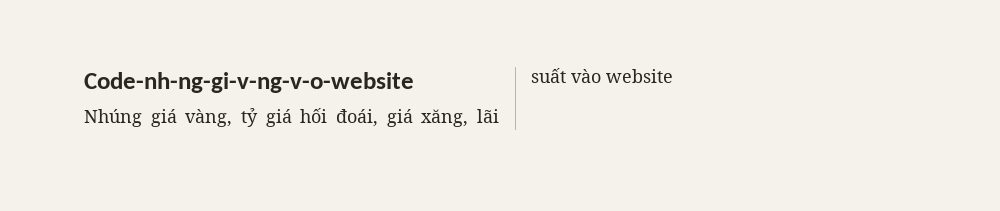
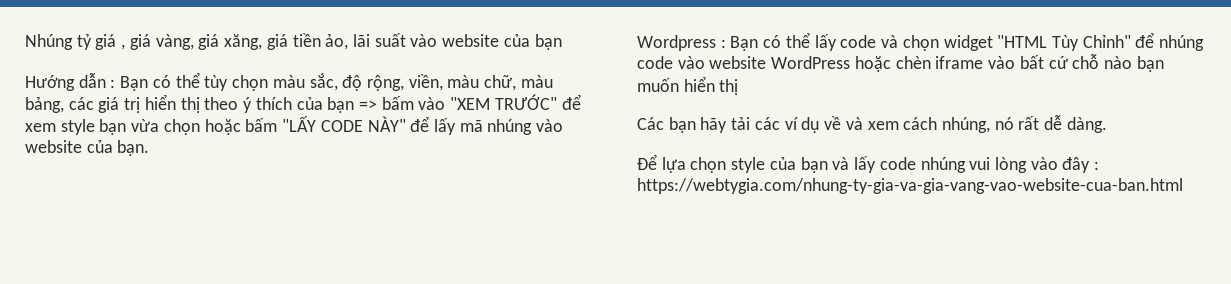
[84,72,414,93] [84,108,500,127] [531,68,673,83] Code-nh-ng-gi-v-ng-v-o-website // Nhúng giá vàng, tỷ giá hối đoái, giá xăng, lãi suất vào website -> [25,33,562,50] [25,72,553,91] [25,94,581,113] [25,116,564,135] [25,140,150,156] [637,32,1205,51] [637,54,1164,72] [637,76,739,95] [637,115,1107,133] [637,154,1100,173] [637,178,1183,194] Nhúng tỷ giá , giá vàng, giá xăng, giá tiền ảo, lãi suất vào website của bạn // Hướng dẫn : Bạn có thể tùy chọn màu sắc, độ rộng, viền, màu chữ, màu bảng, các giá trị hiển thị theo ý thích của bạn => bấm vào "XEM TRƯỚC" để xem style bạn vừa chọn hoặc bấm "LẤY CODE NÀY" để lấy mã nhúng vào website của bạn. // Wordpress : Bạn có thể lấy code và chọn widget "HTML Tùy Chỉnh" để nhúng code vào website WordPress hoặc chèn iframe vào bất cứ chỗ nào bạn muốn hiển thị // Các bạn hãy tải các ví dụ về và xem cách nhúng, nó rất dễ dàng. // Để lựa chọn style của bạn và lấy code nhúng vui lòng vào đây : https://webtygia.com/nhung-ty-gia-va-gia-vang-vao-website-cua-ban.html

